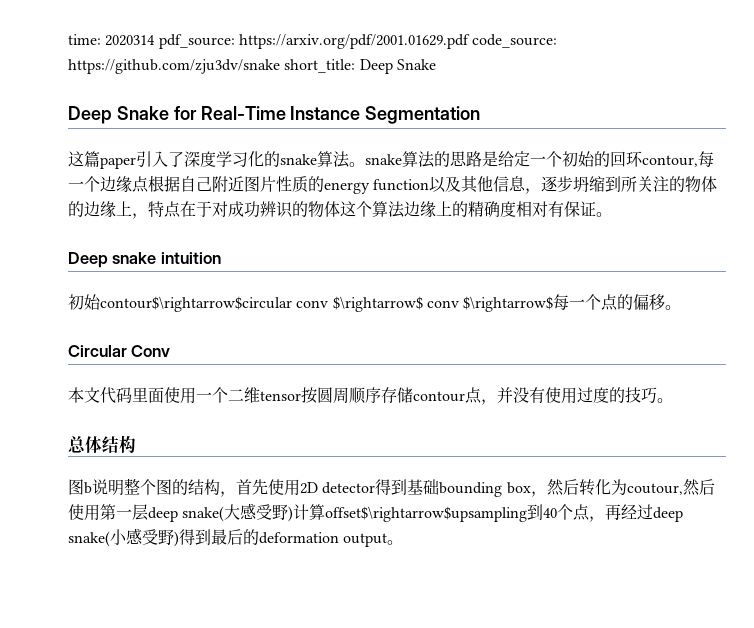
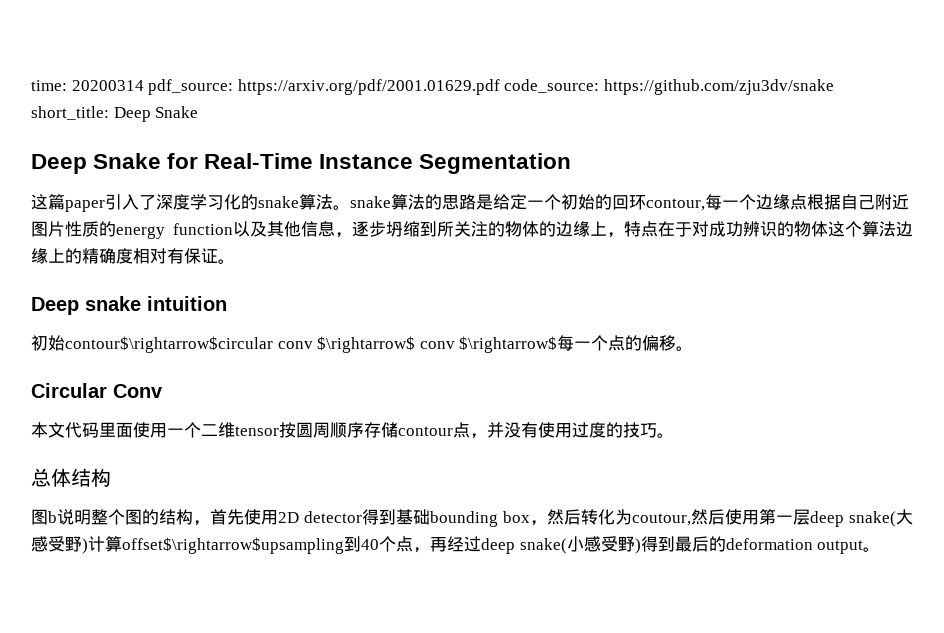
[105,35,156,46] 2020314 -> [71,80,144,91] 20200314

